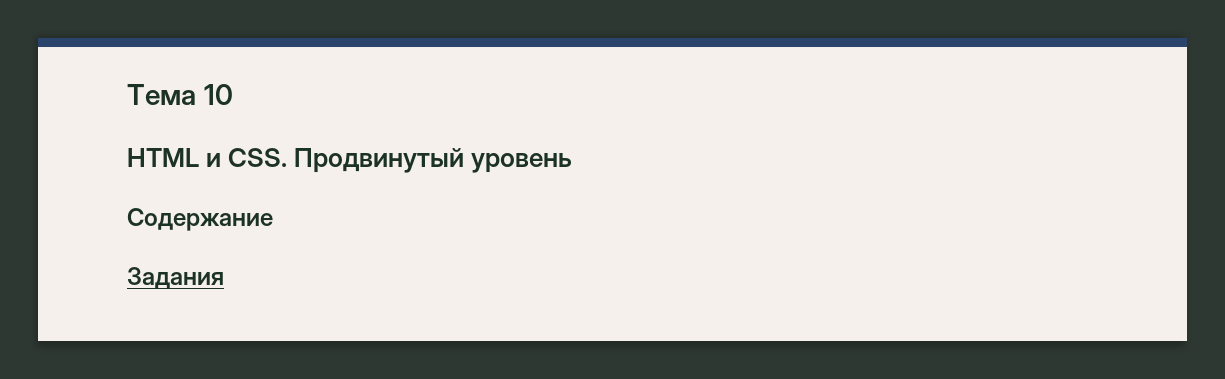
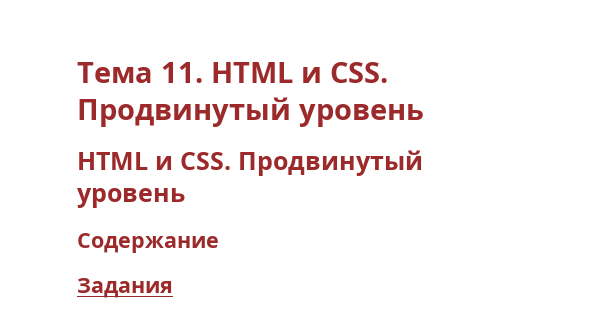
[203,84,233,105] 10 -> [161,62,388,83] [77,97,424,127] 11. HTML и CSS. Продвинутый уровень

